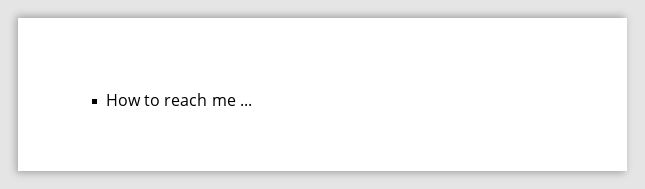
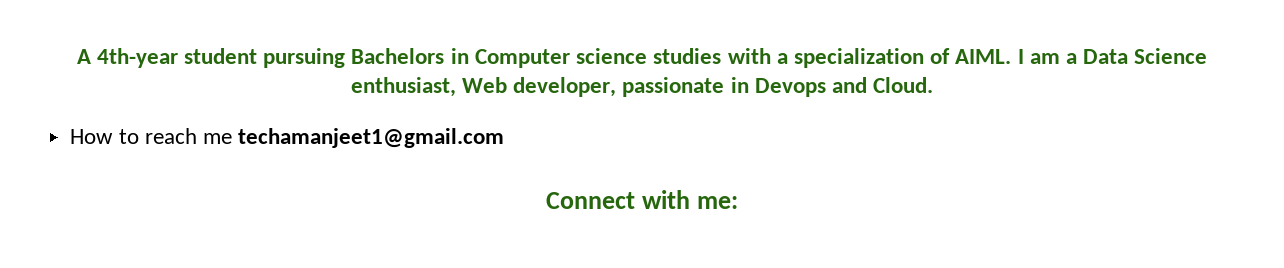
[106,93,252,106] How to reach me ... -> [76,48,1208,68] [350,77,934,97] [70,128,505,148] [545,190,739,209] A 4th-year student pursuing Bachelors in Computer science studies with a specialization of AIML. I am a Data Science enthusiast, Web developer, passionate in Devops and Cloud. // How to reach me techamanjeet1@gmail.com // Connect with me:

